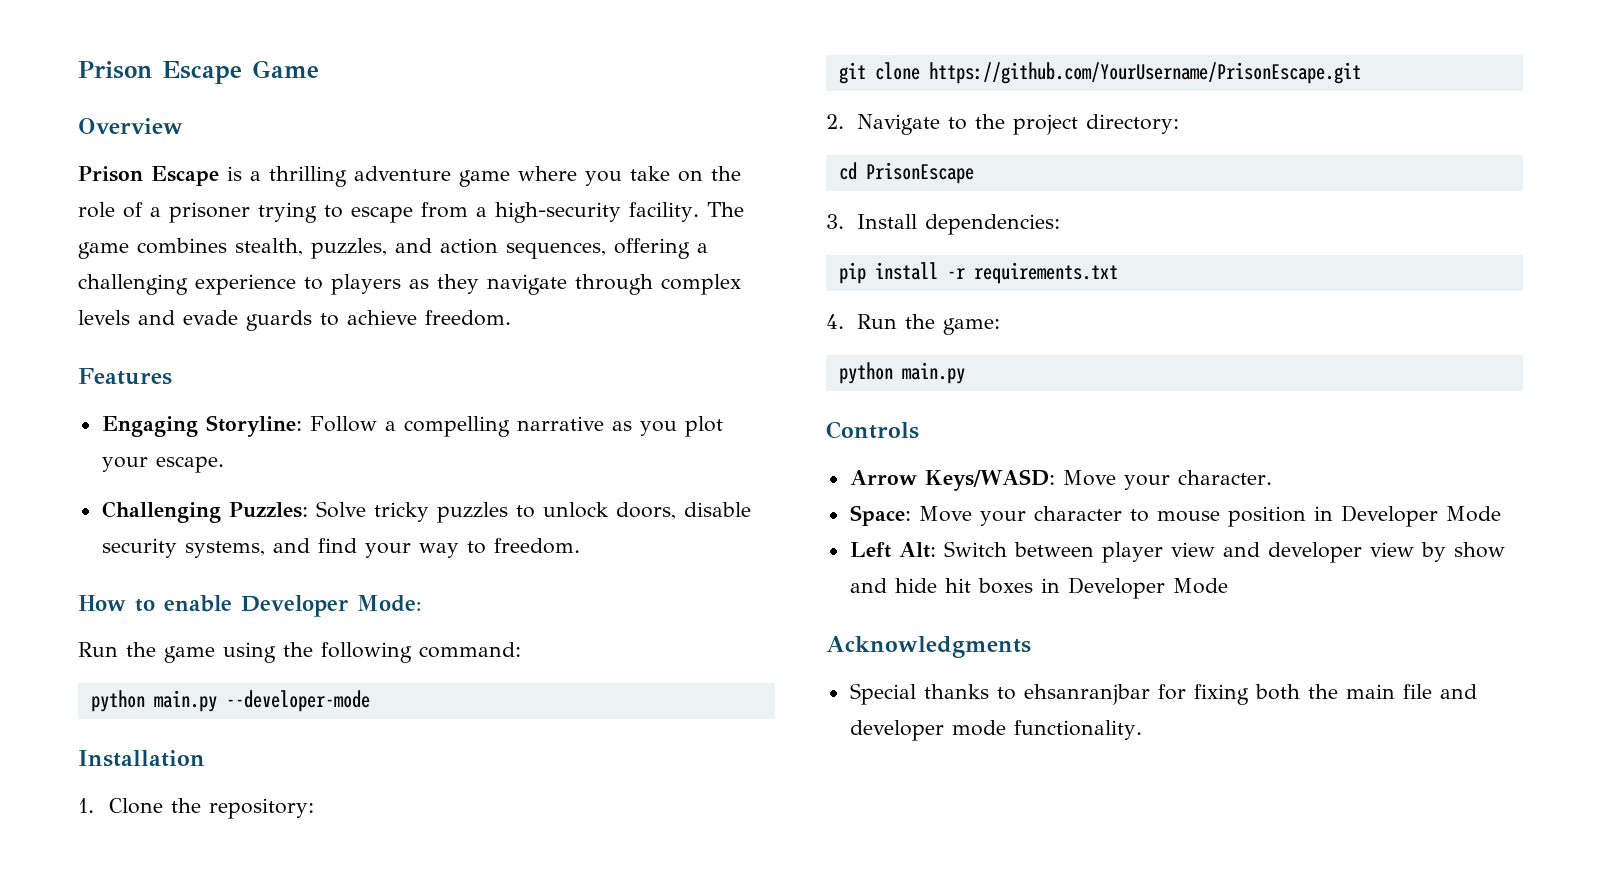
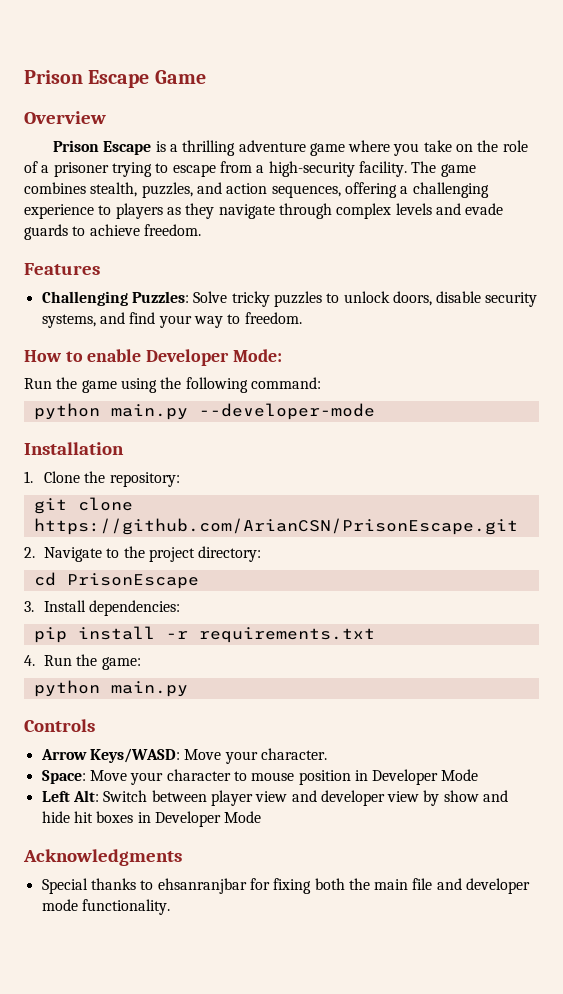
[101,415,723,437] [101,456,224,473] // Engaging Storyline: Follow a compelling narrative as you plot your escape. -> (100, 269) none
[928,62,1361,84] https://github.com/YourUsername/PrisonEscape.git -> [33,518,518,535] https://github.com/ArianCSN/PrisonEscape.git

